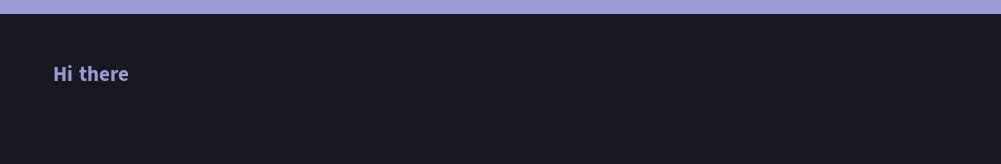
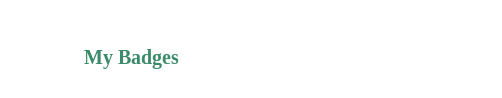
[53,65,129,81] Hi there -> [84,49,180,69] My Badges

